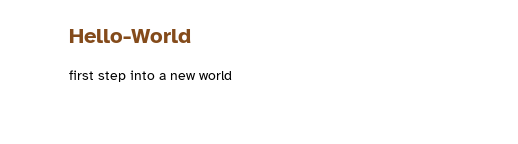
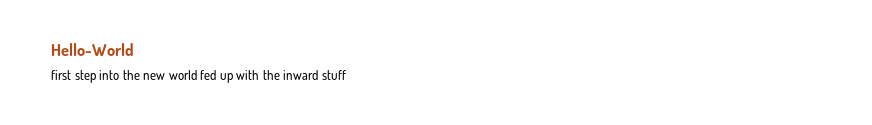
[159,73,166,80] a -> [122,70,140,80] the
(232, 75) none -> [200,70,346,83] fed up with the inward stuff

